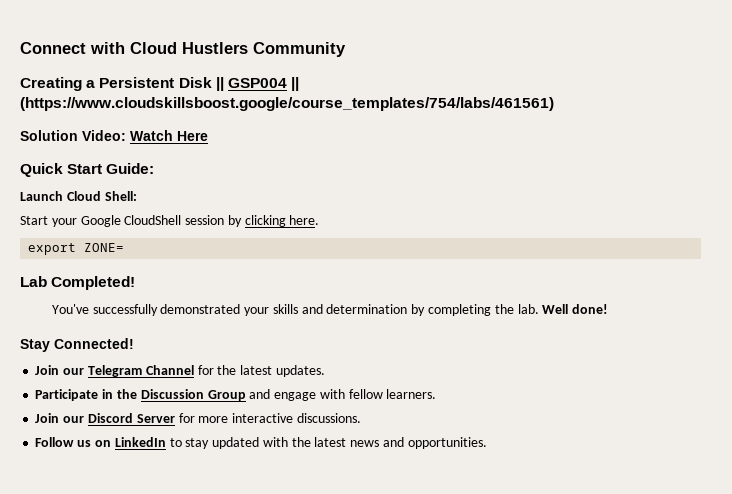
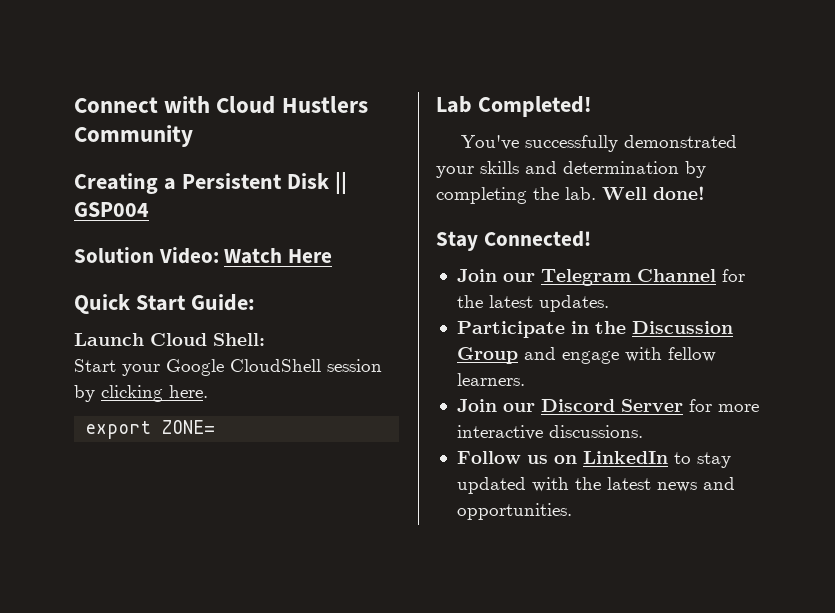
[291,77,300,91] [20,97,554,111] || (https://www.cloudskillsboost.google/course_templates/754/labs/461561) -> (149, 209) none

